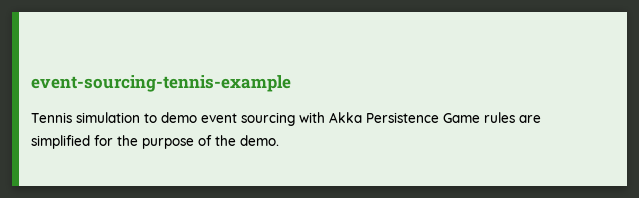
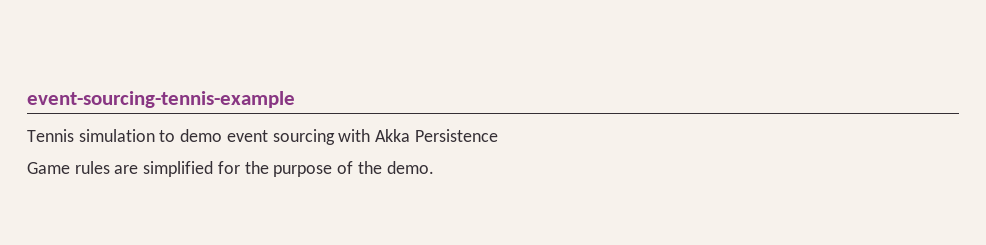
(439, 117) none -> (498, 135) //

